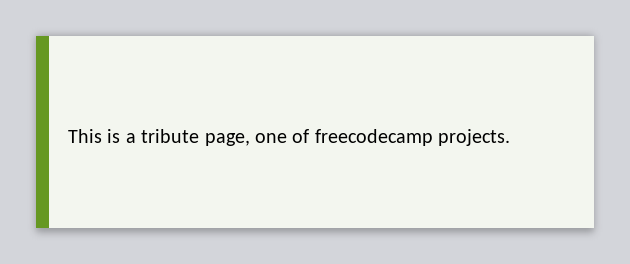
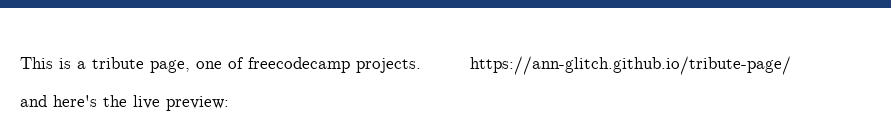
(511, 137) none -> [20,95,229,111] [470,56,791,75] // and here's the live preview: https://ann-glitch.github.io/tribute-page/

